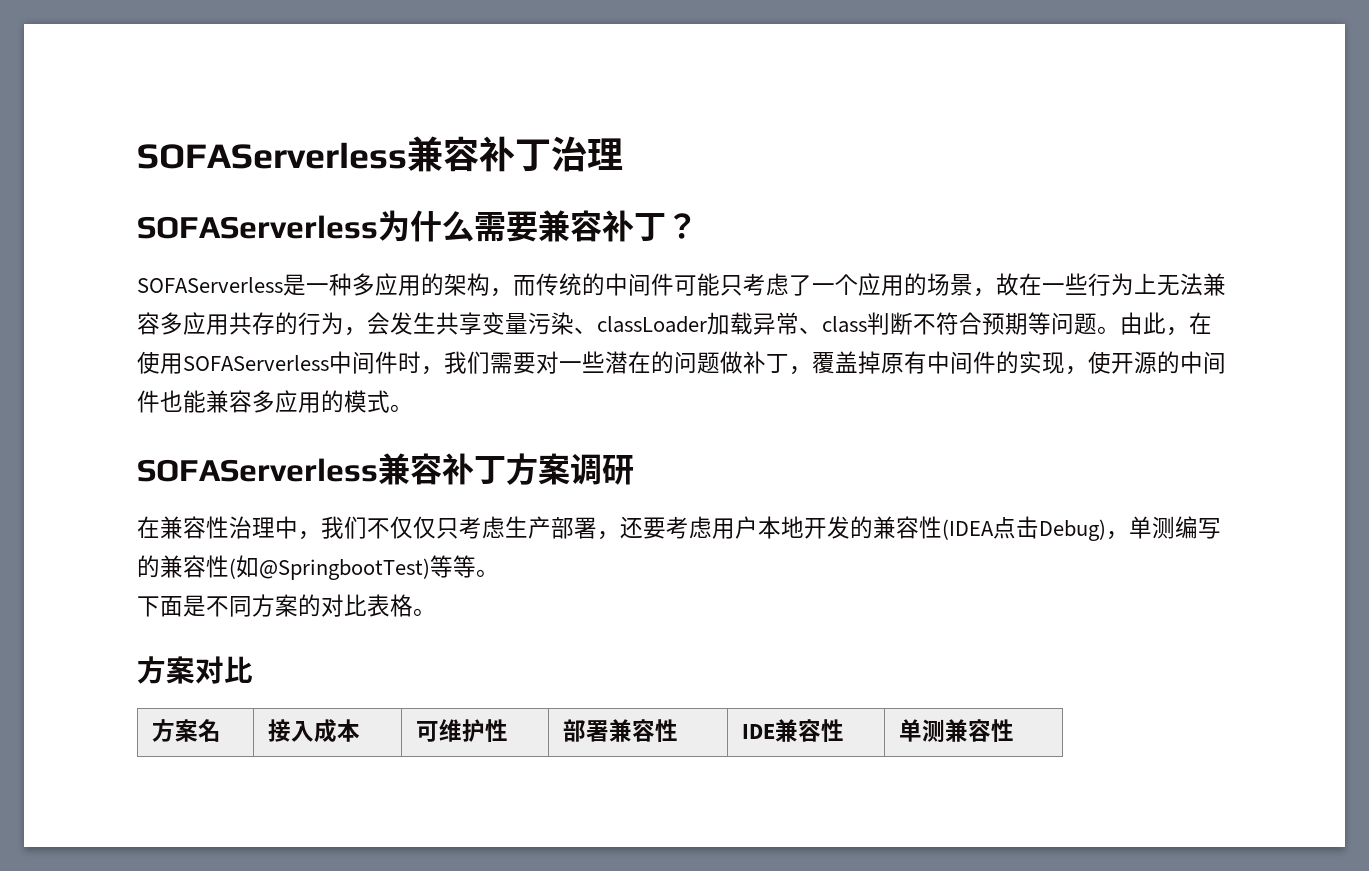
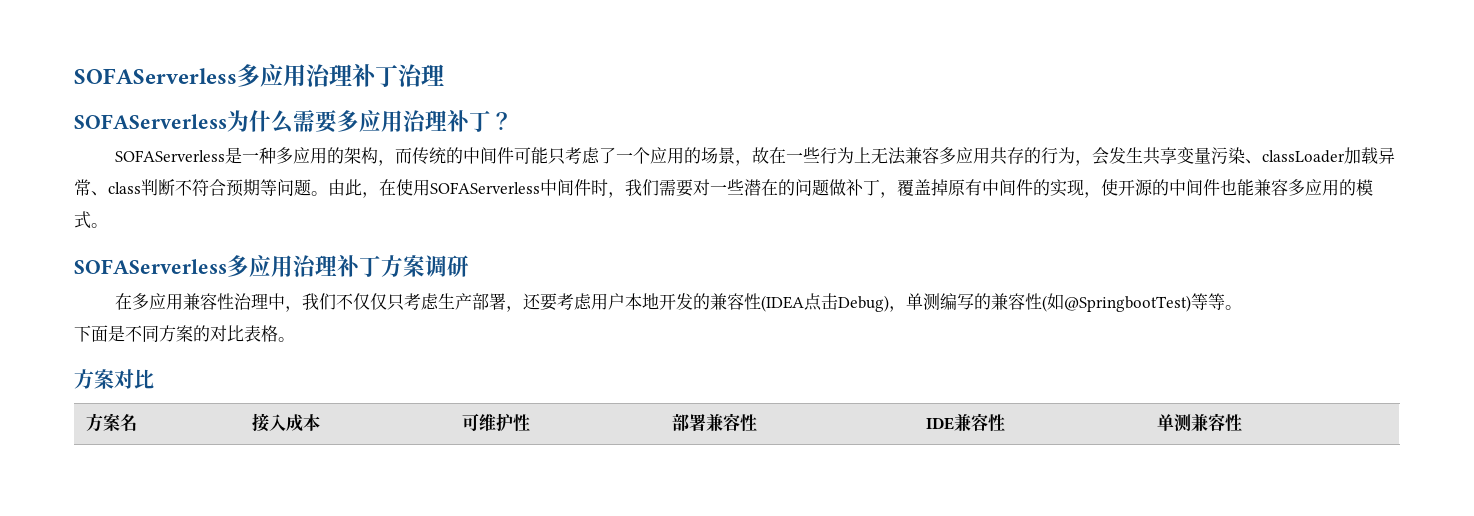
[137,136,479,172] SOFAServerless兼容 -> [74,64,352,87] SOFAServerless多应用治理
[538,210,602,242] 兼容 -> [337,110,447,132] 多应用治理
[378,453,442,485] 兼容 -> [227,255,337,277] 多应用治理
(160, 527) none -> [132,293,184,310] 多应用

